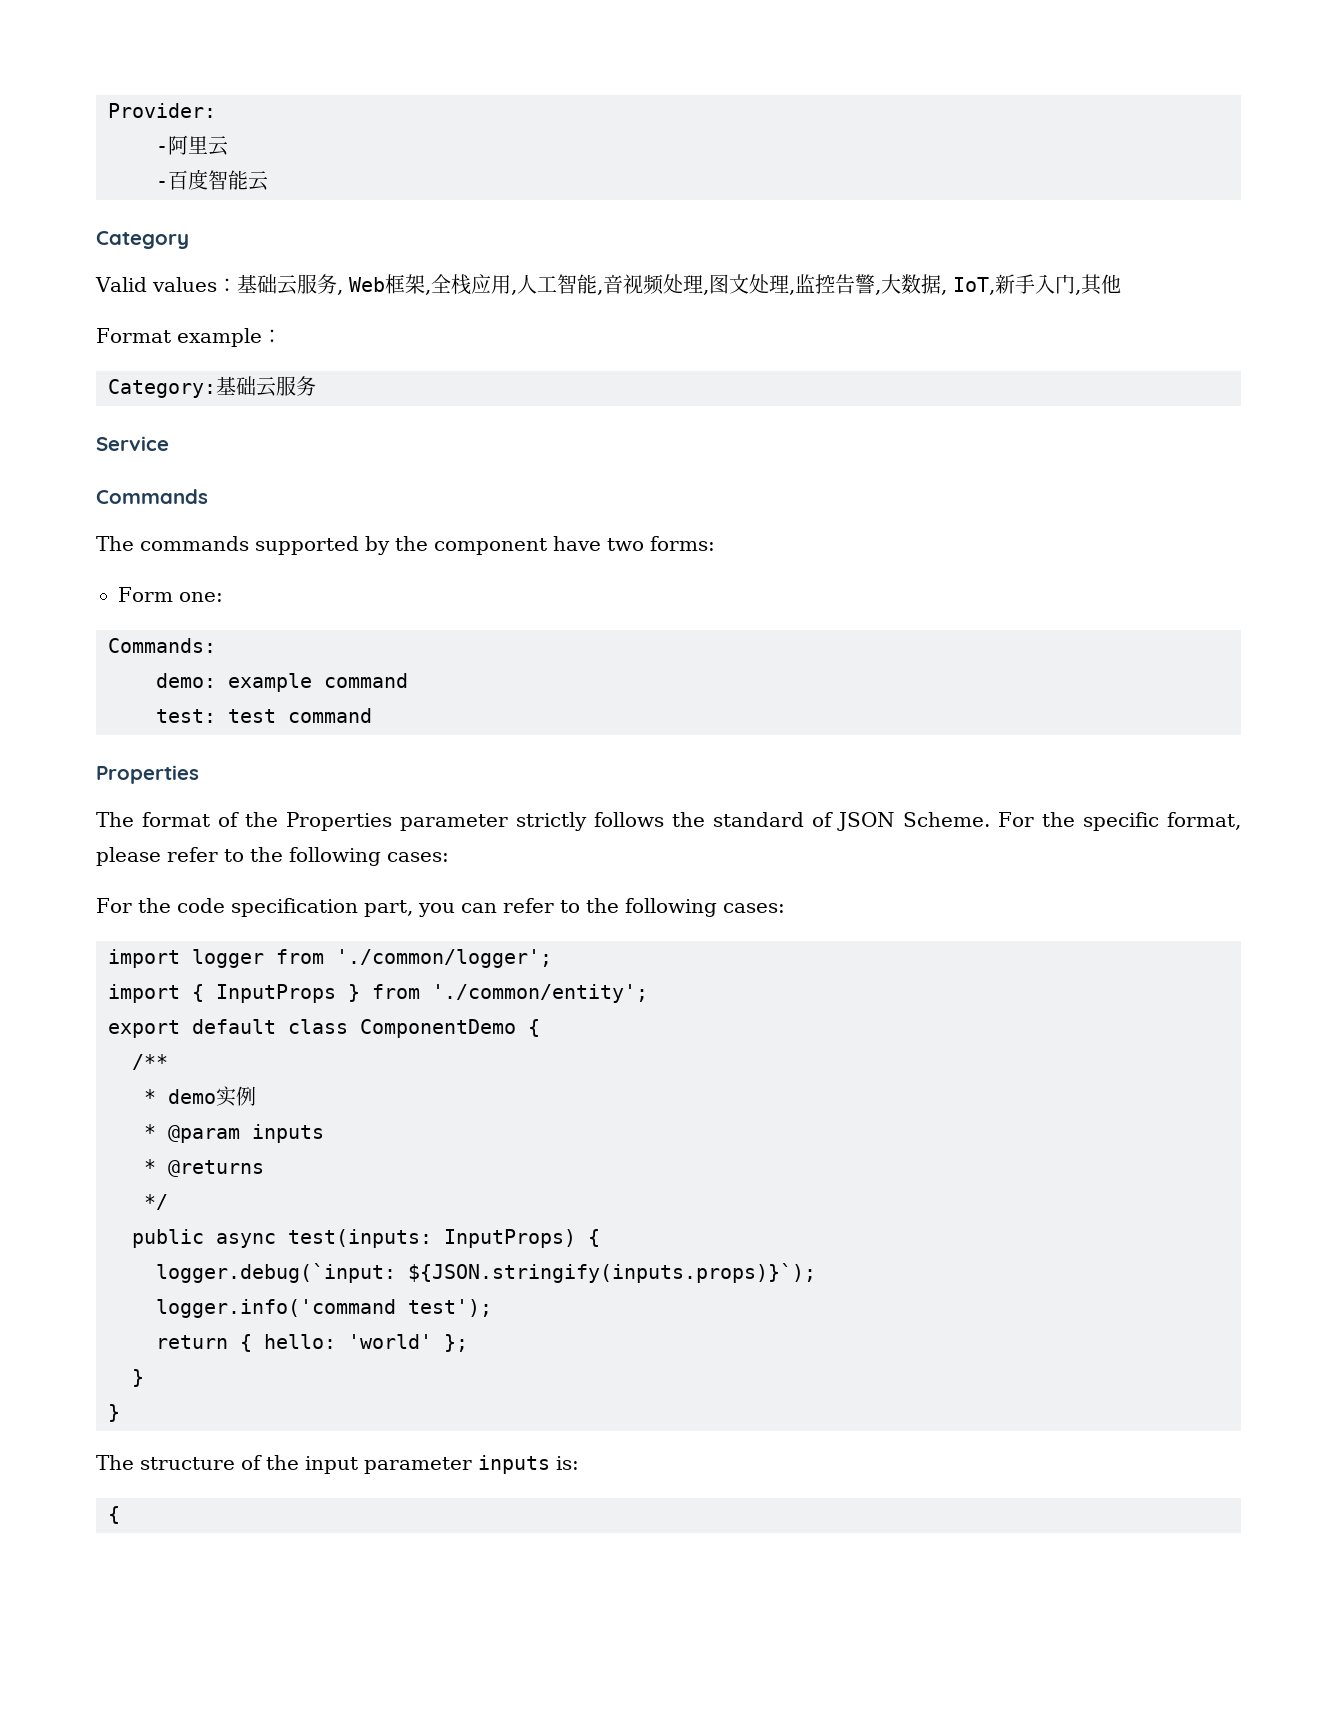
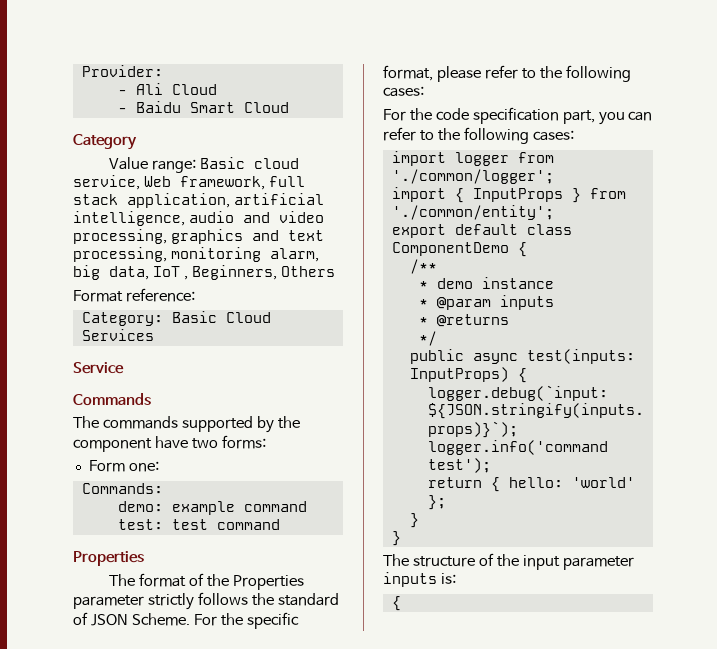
[168,135,228,156] [156,169,268,191] [96,231,189,249] [95,274,1121,295] 阿里云 // -百度智能云 // Category // Valid values：基础云服务, Web框架,全栈应用,人工智能,音视频处理,图文处理,监控告警,大数据, IoT,新手入门,其他 -> [135,83,217,95] [117,101,289,113] [73,134,137,150] [109,157,299,173] [73,175,305,190] [73,193,324,208] [73,211,324,226] [73,229,324,244] [73,247,319,262] [73,265,335,280] Ali Cloud // - Baidu Smart Cloud // Category // Value range: Basic cloud service, Web framework, full stack application, artificial intelligence, audio and video processing, graphics and text processing, monitoring alarm, big data, IoT , Beginners, Others
[176,328,282,347] example： -> [125,288,195,302] reference:
[216,376,316,397] 基础云服务 -> [171,311,271,323] [81,329,154,341] Basic Cloud Services
[216,1086,256,1107] 实例 -> [481,277,554,289] instance

